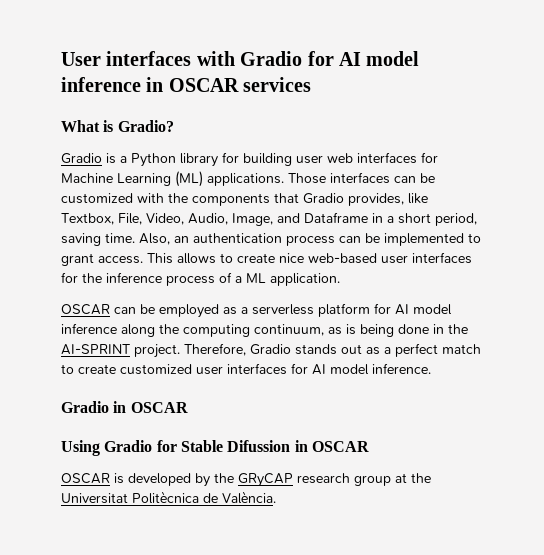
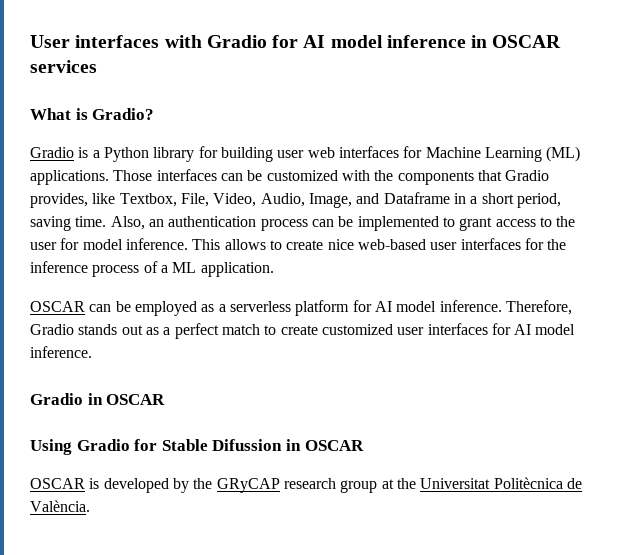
[98,256,143,264] access. -> [495,216,576,227] [30,238,188,250] access to the user for model inference.
[61,323,468,337] [61,344,180,358] inference along the computing continuum, as is being done in the AI-SPRINT project. -> [439,300,502,312] inference.

